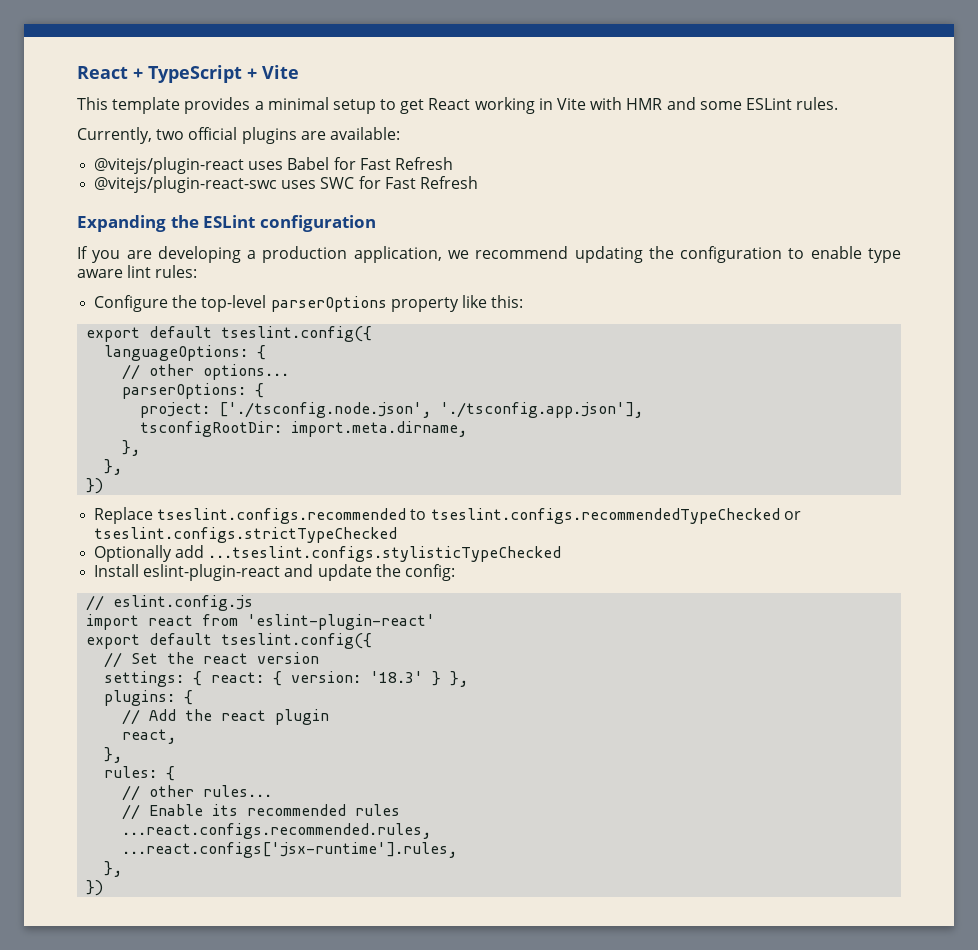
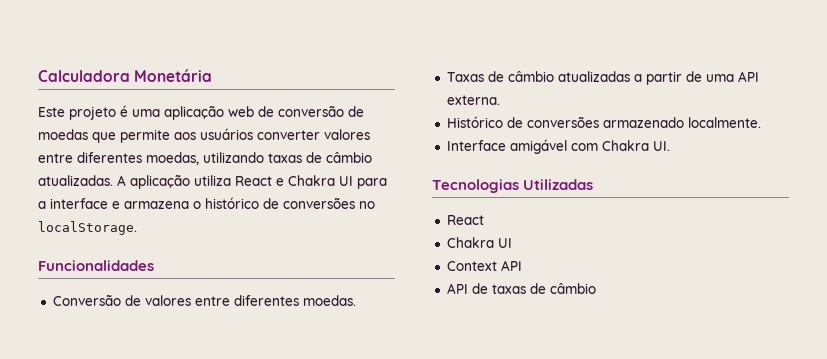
[77,65,299,83] [77,97,839,114] [77,127,400,144] [94,157,453,174] [94,176,478,193] [77,215,376,232] [77,246,902,263] [77,265,198,278] [94,295,524,312] [86,326,373,342] [104,345,267,361] [122,364,290,380] [122,383,265,399] [140,402,644,418] [140,421,468,437] [122,440,141,456] [104,459,123,475] [86,478,104,494] [94,507,801,524] [94,527,398,543] [94,545,562,562] [94,564,455,581] [86,595,254,611] [86,614,436,630] [86,633,373,649] [104,652,320,668] [104,671,469,687] [104,690,194,706] [122,709,330,725] [122,729,177,744] [104,747,123,763] [104,766,176,781] [122,785,273,801] [122,804,401,820] [122,823,432,839] [122,842,458,858] [104,861,123,877] [86,880,104,896] React + TypeScript + Vite // This template provides a minimal setup to get React working in Vite with HMR and some ESLint rules. // Currently, two official plugins are available: // @vitejs/plugin-react uses Babel for Fast Refresh // @vitejs/plugin-react-swc uses SWC for Fast Refresh // Expanding the ESLint configuration // If you are developing a production application, we recommend updating the configuration to enable type aware lint rules: // Configure the top-level parserOptions property like this: // export default tseslint.config({ // languageOptions: { // // other options... // parserOptions: { // project: ['./tsconfig.node.json', './tsconfig.app.json'], // tsconfigRootDir: import.meta.dirname, // }, // }, // }) // Replace tseslint.configs.recommended to tseslint.configs.recommendedTypeChecked or tseslint.configs.strictTypeChecked // Optionally add ...tseslint.configs.stylisticTypeChecked // Install eslint-plugin-react and update the config: // // eslint.config.js // import react from 'eslint-plugin-react' // export default tseslint.config({ // // Set the react version // settings: { react: { version: '18.3' } }, // plugins: { // // Add the react plugin // react, // }, // rules: { // // other rules... // // Enable its recommended rules // ...react.configs.recommended.rules, // ...react.configs['jsx-runtime'].rules, // }, // }) -> [38,69,213,82] [38,105,364,120] [38,128,370,143] [38,152,372,165] [38,174,387,189] [38,197,375,209] [38,221,137,235] [38,260,154,271] [52,294,356,306] [446,71,759,85] [446,95,500,105] [446,116,761,128] [446,139,670,154] [432,179,594,193] [446,215,484,225] [446,237,512,248] [446,260,522,271] [446,283,596,294] Calculadora Monetária // Este projeto é uma aplicação web de conversão de moedas que permite aos usuários converter valores entre diferentes moedas, utilizando taxas de câmbio atualizadas. A aplicação utiliza React e Chakra UI para a interface e armazena o histórico de conversões no localStorage. // Funcionalidades // Conversão de valores entre diferentes moedas. // Taxas de câmbio atualizadas a partir de uma API externa. // Histórico de conversões armazenado localmente. // Interface amigável com Chakra UI. // Tecnologias Utilizadas // React // Chakra UI // Context API // API de taxas de câmbio

